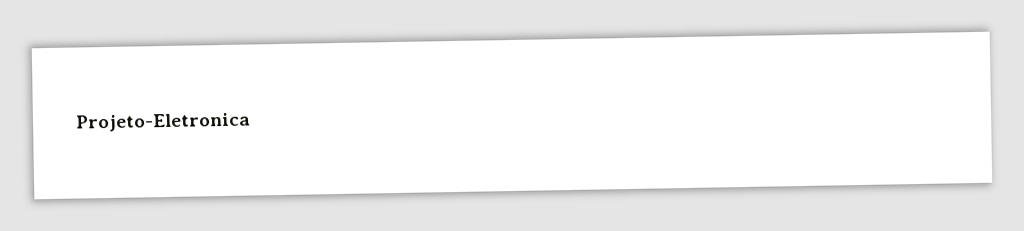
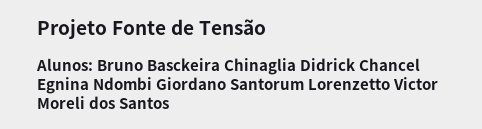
[75,112,251,133] Projeto-Eletronica -> [37,19,267,39] [36,58,421,75] [37,77,439,94] [37,96,170,109] Projeto Fonte de Tensão // Alunos: Bruno Basckeira Chinaglia Didrick Chancel Egnina Ndombi Giordano Santorum Lorenzetto Victor Moreli dos Santos

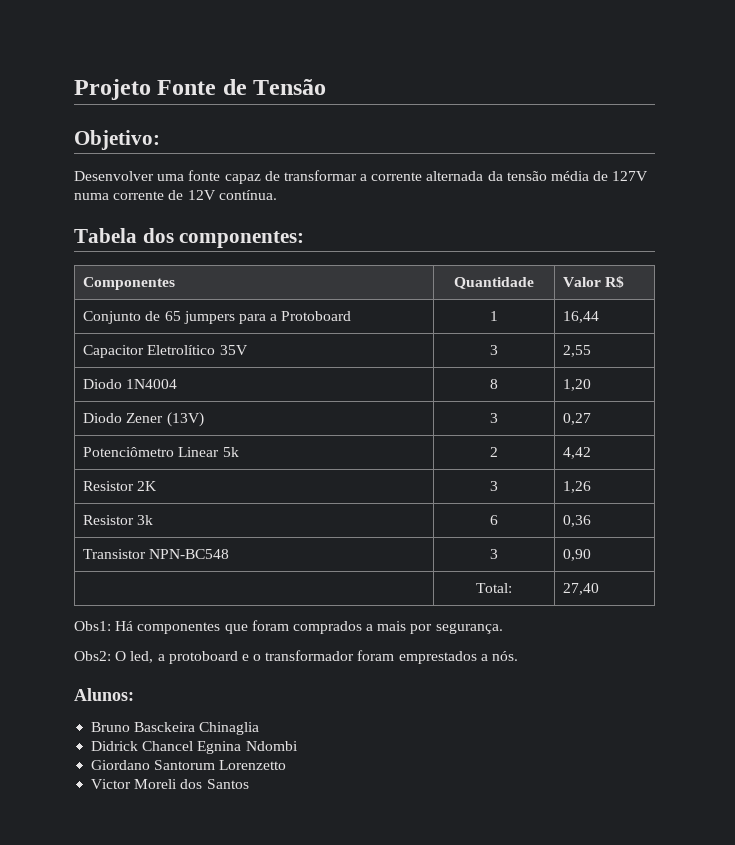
(267, 27) none -> [74,130,160,150] [74,170,649,184] [74,190,277,200] [74,228,305,248] [83,277,176,290] [454,277,534,289] [563,276,625,288] [83,311,352,324] [490,311,498,321] [563,311,600,323] [83,345,248,358] [490,345,498,355] [563,345,592,357] [83,379,178,389] [490,379,498,389] [563,379,592,391] [83,412,204,427] [490,413,498,423] [563,413,592,425] [83,447,239,457] [490,447,498,457] [563,447,592,459] [83,481,158,491] [490,481,498,491] [563,481,592,493] [83,515,154,525] [490,515,498,525] [563,515,592,527] [83,549,230,559] [490,549,498,559] [563,549,592,561] [476,583,512,593] [563,583,600,595] [74,620,503,634] [74,650,519,664] // Objetivo: // Desenvolver uma fonte capaz de transformar a corrente alternada da tensão média de 127V numa corrente de 12V contínua. // Tabela dos componentes: // Componentes | Quantidade | Valor R$ // Conjunto de 65 jumpers para a Protoboard | 1 | 16,44 // Capacitor Eletrolítico 35V | 3 | 2,55 // Diodo 1N4004 | 8 | 1,20 // Diodo Zener (13V) | 3 | 0,27 // Potenciômetro Linear 5k | 2 | 4,42 // Resistor 2K | 3 | 1,26 // Resistor 3k | 6 | 0,36 // Transistor NPN-BC548 | 3 | 0,90 // | Total: | 27,40 // Obs1: Há componentes que foram comprados a mais por segurança. // Obs2: O led, a protoboard e o transformador foram emprestados a nós.
(93, 64) none -> (134, 694) //
(297, 66) none -> (260, 728) //
(153, 83) none -> (298, 746) //
(391, 84) none -> (287, 765) //

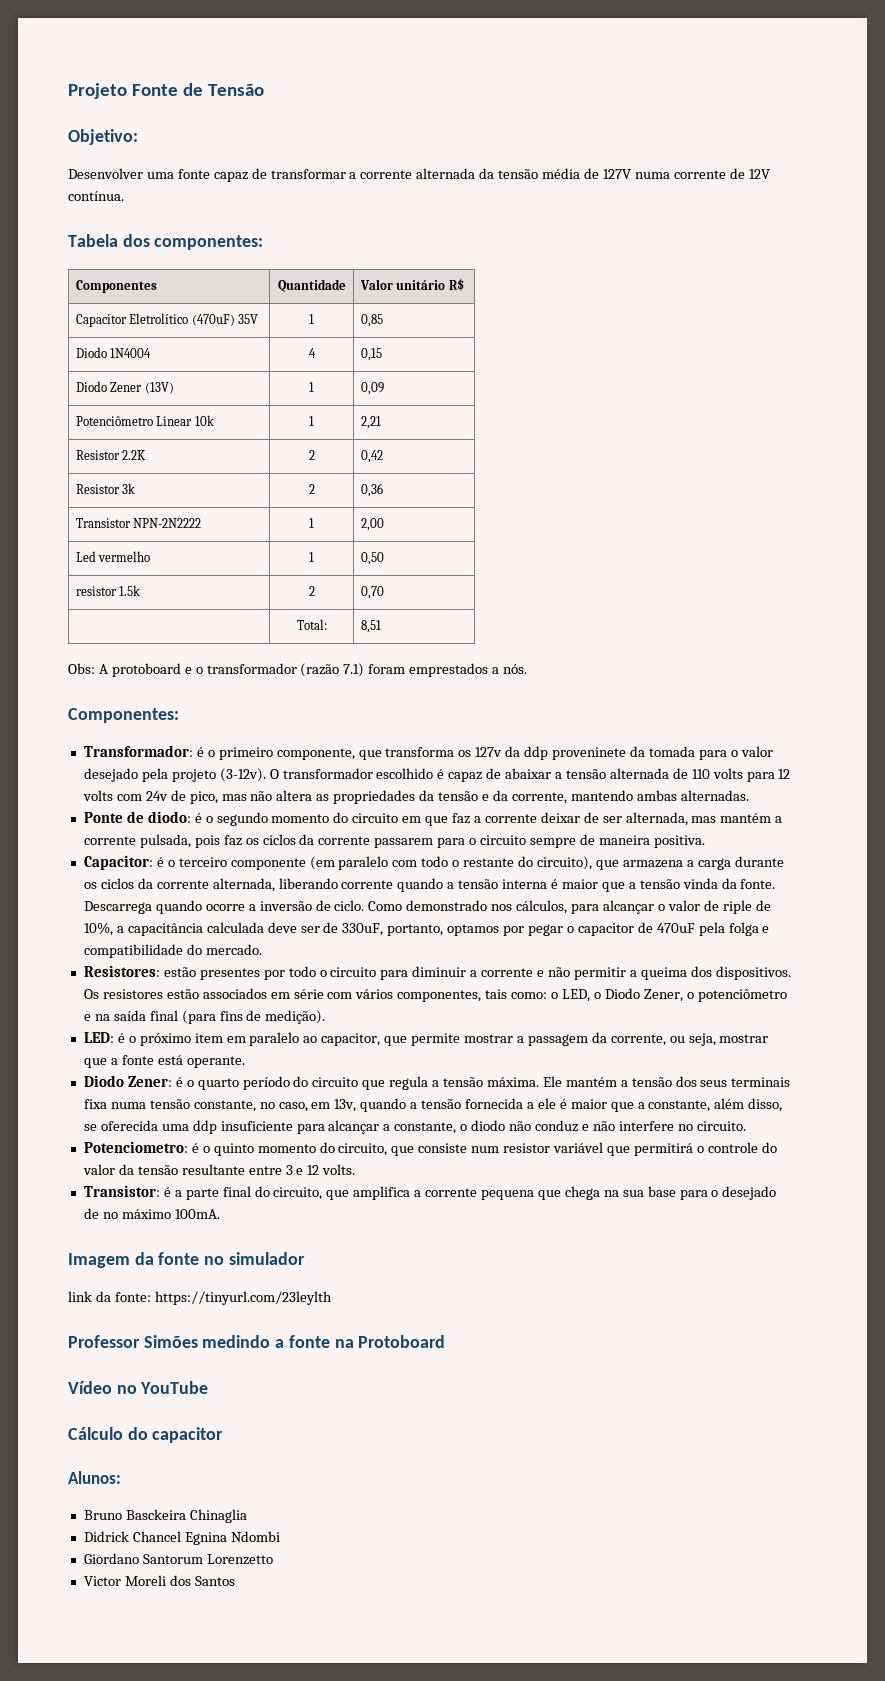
(602, 282) none -> [396,280,446,290] unitário
[83,311,352,324] [490,311,498,321] [563,311,600,323] [83,345,248,358] [490,345,498,355] [563,345,592,357] Conjunto de 65 jumpers para a Protoboard | 1 | 16,44 // Capacitor Eletrolítico 35V | 3 | 2,55 -> [75,313,259,327] [309,314,314,324] [360,314,383,327] Capacitor Eletrolítico (470uF) 35V | 1 | 0,85
[490,379,498,389] [563,379,592,391] 8 | 1,20 -> [308,348,316,358] [360,348,382,361] 4 | 0,15
[490,413,498,423] [563,413,592,425] 3 | 0,27 -> [309,382,314,392] [360,382,384,395] 1 | 0,09
[222,447,239,457] [490,447,498,457] [563,447,592,459] [83,481,158,491] [490,481,498,491] [563,481,592,493] 5k | 2 | 4,42 // Resistor 2K | 3 | 1,26 -> [194,415,214,426] [309,416,314,426] [360,416,381,429] [75,450,147,460] [308,450,315,460] [360,450,383,463] 10k | 1 | 2,21 // Resistor 2.2K | 2 | 0,42
[490,515,498,525] 6 -> [308,484,315,494] 2
[149,549,230,559] [490,549,498,559] [563,549,592,561] [476,583,512,593] [563,583,600,595] [74,620,503,634] [74,651,165,663] NPN-BC548 | 3 | 0,90 // | Total: | 27,40 // Obs1: Há componentes que foram comprados a mais por segurança. // Obs2: O led, a -> [133,518,202,528] [309,518,314,528] [360,518,384,531] [75,551,151,562] [309,552,314,562] [360,552,384,565] [75,585,141,596] [308,586,315,596] [360,586,384,599] [296,619,327,630] [360,620,381,633] [68,663,108,674] NPN-2N2222 | 1 | 2,00 // Led vermelho | 1 | 0,50 // resistor 1.5k | 2 | 0,70 // | Total: | 8,51 // Obs: A
(355, 655) none -> [300,663,365,677] (razão 7.1)
(519, 656) none -> [68,708,179,723] [83,745,773,760] [83,768,791,782] [82,790,749,804] [83,811,783,826] [83,834,705,848] [83,855,784,870] [83,878,776,892] [83,900,771,914] [83,922,770,936] [83,944,262,958] [83,965,791,980] [83,988,787,1002] [83,1010,326,1024] [83,1032,769,1046] [83,1055,245,1068] [83,1075,791,1090] [83,1098,783,1112] [83,1120,746,1134] [83,1141,777,1156] [82,1164,356,1175] [83,1185,777,1200] [83,1208,220,1219] [68,1252,305,1268] [68,1291,332,1305] [68,1335,446,1348] [68,1381,209,1394] [68,1427,224,1443] // Componentes: // Transformador: é o primeiro componente, que transforma os 127v da ddp proveninete da tomada para o valor desejado pela projeto (3-12v). O transformador escolhido é capaz de abaixar a tensão alternada de 110 volts para 12 volts com 24v de pico, mas não altera as propriedades da tensão e da corrente, mantendo ambas alternadas. // Ponte de diodo: é o segundo momento do circuito em que faz a corrente deixar de ser alternada, mas mantém a corrente pulsada, pois faz os ciclos da corrente passarem para o circuito sempre de maneira positiva. // Capacitor: é o terceiro componente (em paralelo com todo o restante do circuito), que armazena a carga durante os ciclos da corrente alternada, liberando corrente quando a tensão interna é maior que a tensão vinda da fonte. Descarrega quando ocorre a inversão de ciclo. Como demonstrado nos cálculos, para alcançar o valor de riple de 10%, a capacitância calculada deve ser de 330uF, portanto, optamos por pegar o capacitor de 470uF pela folga e compatibilidade do mercado. // Resistores: estão presentes por todo o circuito para diminuir a corrente e não permitir a queima dos dispositivos. Os resistores estão associados em série com vários componentes, tais como: o LED, o Diodo Zener, o potenciômetro e na saída final (para fins de medição). // LED: é o próximo item em paralelo ao capacitor, que permite mostrar a passagem da corrente, ou seja, mostrar que a fonte está operante. // Diodo Zener: é o quarto período do circuito que regula a tensão máxima. Ele mantém a tensão dos seus terminais fixa numa tensão constante, no caso, em 13v, quando a tensão fornecida a ele é maior que a constante, além disso, se oferecida uma ddp insuficiente para alcançar a constante, o diodo não conduz e não interfere no circuito. // Potenciometro: é o quinto momento do circuito, que consiste num resistor variável que permitirá o controle do valor da tensão resultante entre 3 e 12 volts. // Transistor: é a parte final do circuito, que amplifica a corrente pequena que chega na sua base para o desejado de no máximo 100mA. // Imagem da fonte no simulador // link da fonte: https://tinyurl.com/23leylth // Professor Simões medindo a fonte na Protoboard // Vídeo no YouTube // Cálculo do capacitor

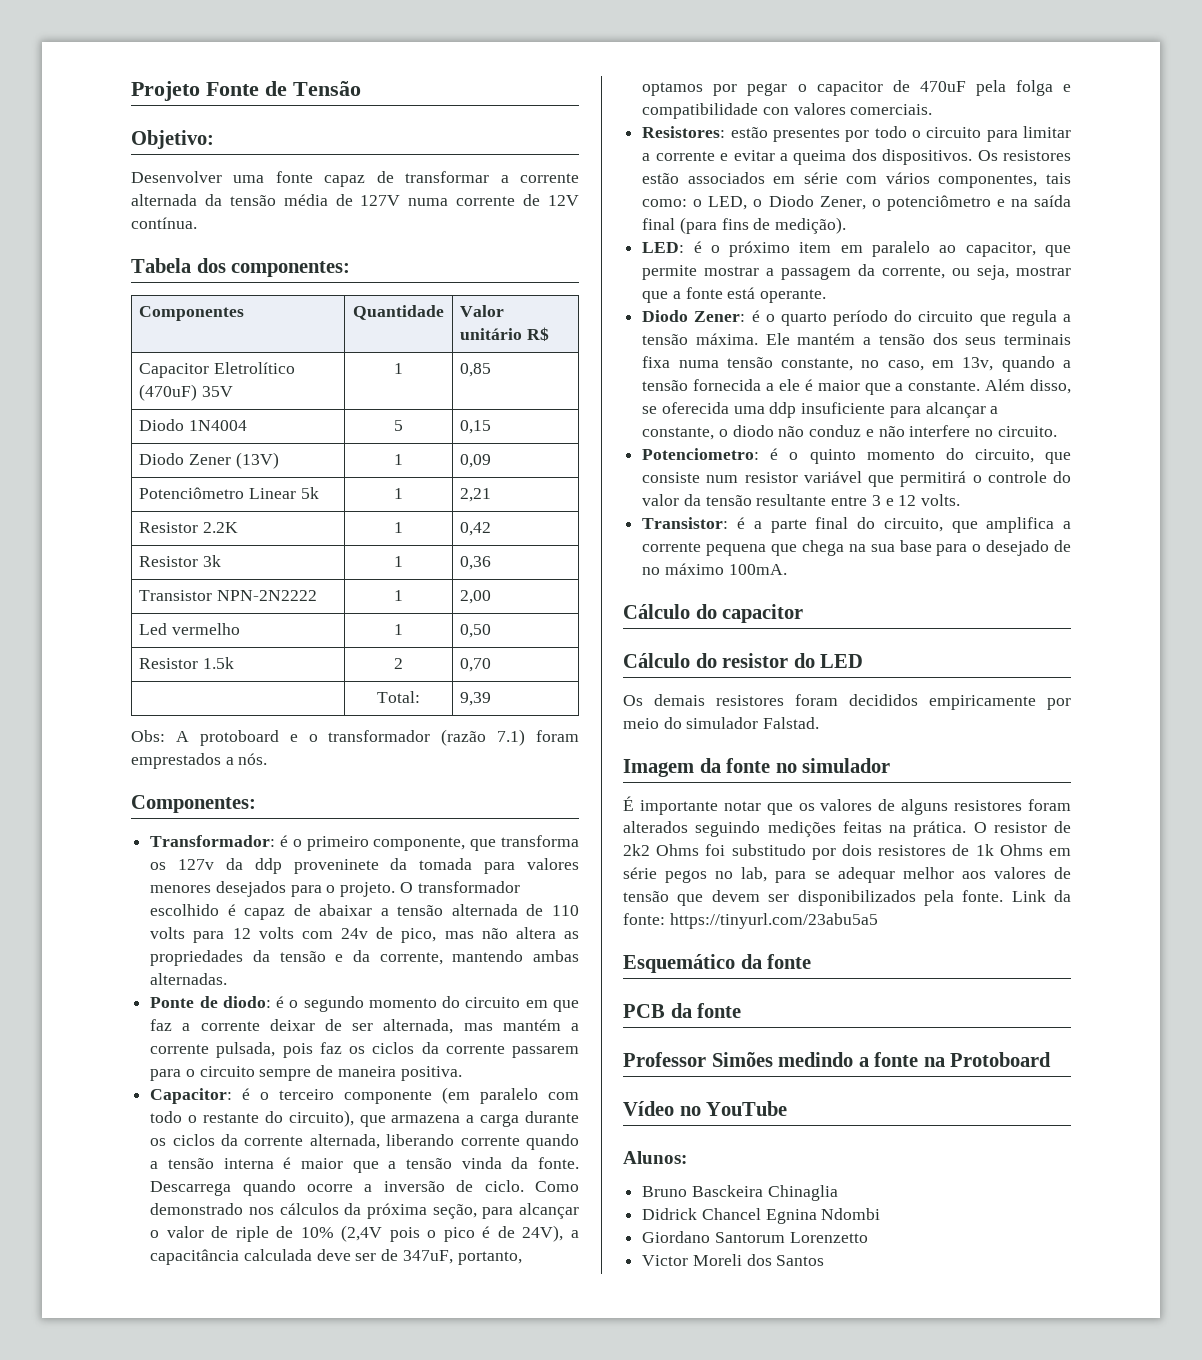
[308,348,316,358] 4 -> [394,420,403,431] 5
[194,415,214,426] 10k -> [300,487,319,499] 5k
[308,450,315,460] 2 -> [394,522,403,533] 1
[308,484,315,494] 2 -> [394,556,403,567] 1
[75,586,117,596] resistor -> [139,658,199,669] Resistor
[360,620,381,633] 8,51 -> [460,692,492,706] 9,39
[730,746,773,757] [83,768,266,782] o valor desejado pela projeto (3-12v). -> [527,858,579,870] [150,881,396,897] valores menores desejados para o projeto.
[516,900,568,914] cálculos, -> [279,1203,477,1219] cálculos da próxima seção,
[83,922,113,936] 10%, -> [300,1225,564,1242] 10% (2,4V pois o pico é de 24V),
[342,923,384,936] 330uF, -> [402,1250,453,1264] 347uF,
[186,944,262,955] do mercado. -> [762,103,933,115] con valores comerciais.
[412,966,467,977] diminuir -> [1023,126,1071,138] limitar
[547,967,626,980] não permitir -> [733,150,775,161] evitar
[648,1098,745,1112] constante, além -> [908,379,1026,391] constante. Além
(220, 1214) none -> [623,604,804,623] [623,653,864,668] [623,694,1071,710] [623,717,820,729] // Cálculo do capacitor // Cálculo do resistor do LED // Os demais resistores foram decididos empiricamente por meio do simulador Falstad.
[68,1291,332,1305] link da fonte: https://tinyurl.com/23leylth -> [623,796,1071,815] [623,821,1071,837] [623,844,1071,860] [623,867,1071,883] [623,890,1071,906] [623,913,878,929] [623,954,812,973] [623,1003,742,1018] É importante notar que os valores de alguns resistores foram alterados seguindo medições feitas na prática. O resistor de 2k2 Ohms foi substitudo por dois resistores de 1k Ohms em série pegos no lab, para se adequar melhor aos valores de tensão que devem ser disponibilizados pela fonte. Link da fonte: https://tinyurl.com/23abu5a5 // Esquemático da fonte // PCB da fonte
[68,1427,224,1443] // Cálculo do capacitor -> (788, 1108) none

